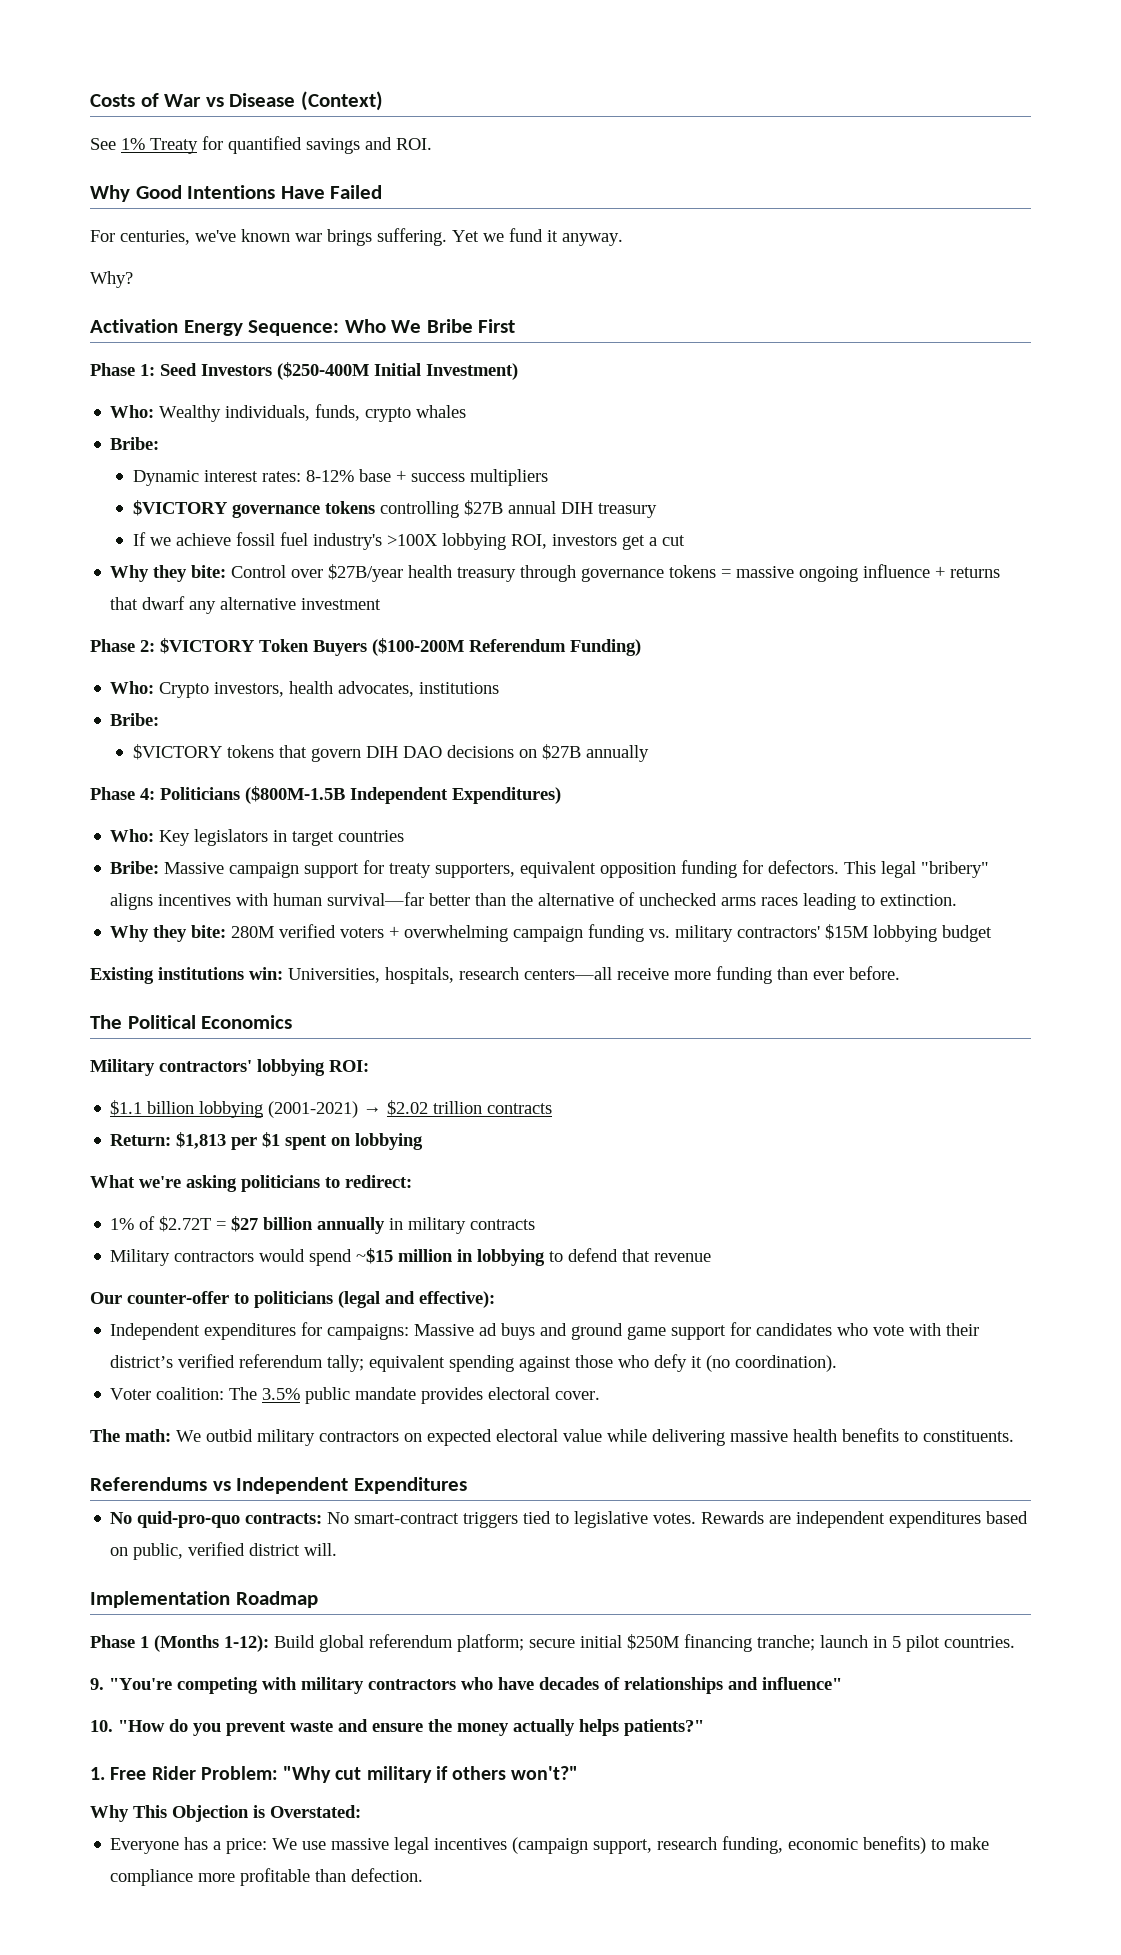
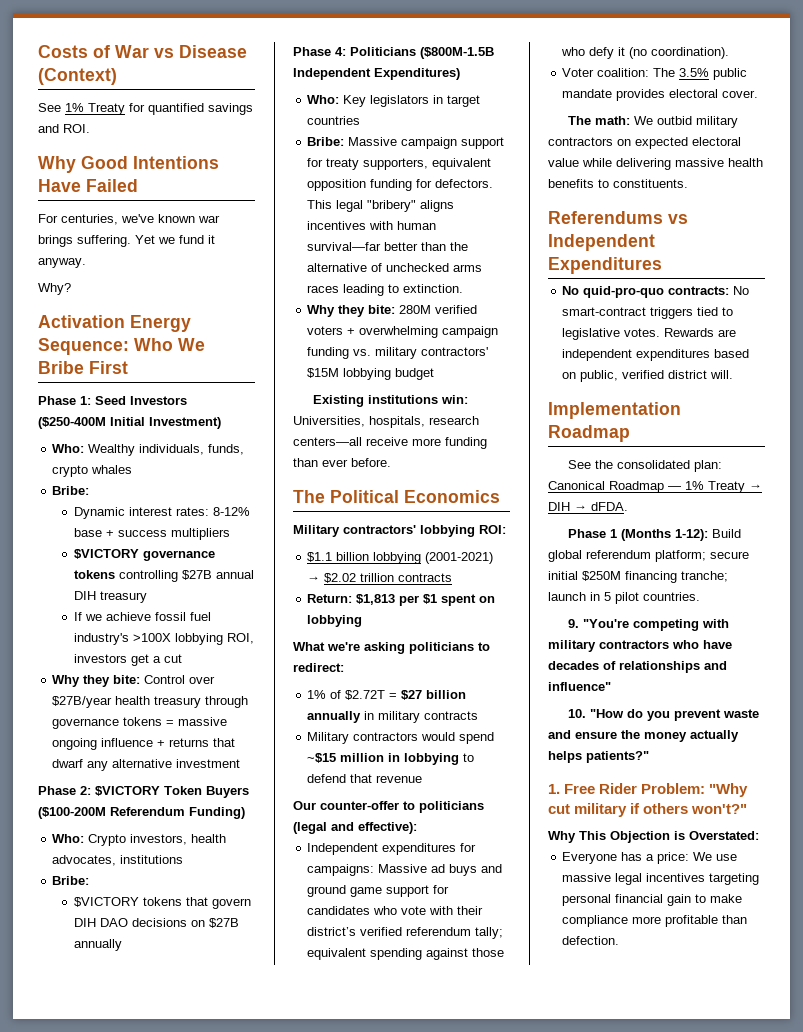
(318, 1599) none -> [567,460,722,472] [548,481,762,493] [548,502,628,511] // See the consolidated plan: Canonical Roadmap — 1% Treaty → DIH → dFDA.
[512,1836,927,1854] (campaign support, research funding, economic benefits) -> [709,873,760,885] [562,894,692,906] targeting personal financial gain

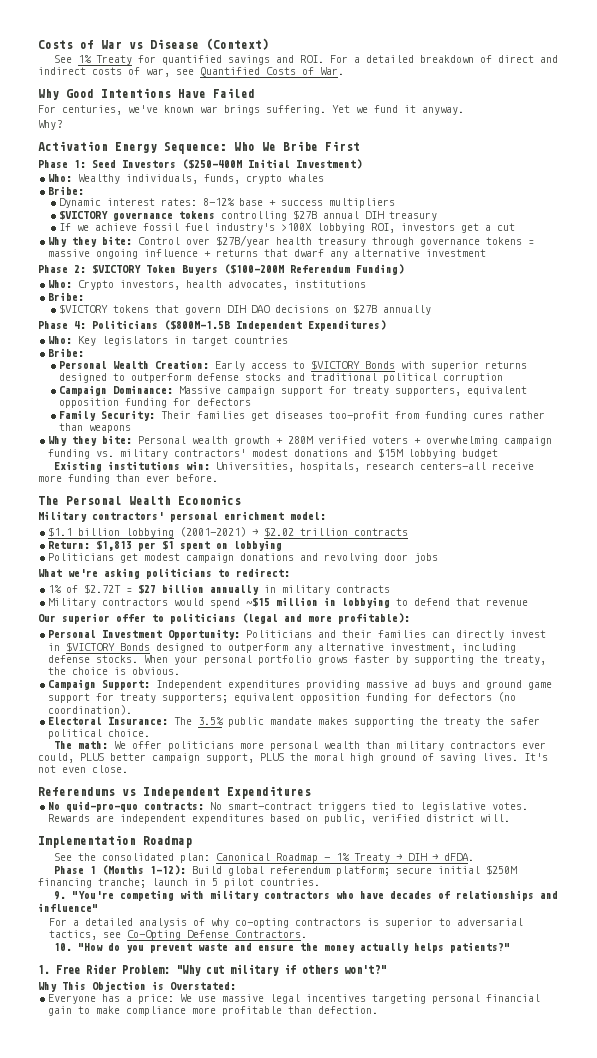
(90, 128) none -> [330,55,559,63] [38,67,344,77] For a detailed breakdown of direct and indirect costs of war, see Quantified Costs of War.
(345, 141) none -> [58,360,527,371] [58,373,503,383] [58,385,173,396] // Personal Wealth Creation: Early access to $VICTORY Bonds with superior returns designed to outperform defense stocks and traditional political corruption // Campaign Dominance:
[435,179,494,188] [307,200,455,212] [307,221,437,230] [307,242,469,251] [307,263,483,272] [307,284,464,296] [307,305,396,317] defectors. This legal "bribery" aligns incentives with human survival—far better than the alternative of unchecked arms races leading to extinction. // Why they bite: -> [196,398,251,406] [58,410,545,421] [58,423,131,433] [47,435,283,446] defectors // Family Security: Their families get diseases too—profit from funding cures rather than weapons // Why they bite: Personal wealth growth +
(489, 351) none -> [251,449,372,457] modest donations and
[330,490,399,503] Political -> [66,496,171,505] Personal Wealth
[420,525,506,537] lobbying ROI: -> [170,511,326,522] personal enrichment model:
(363, 621) none -> [47,553,438,563] // Politicians get modest campaign donations and revolving door jobs
[320,801,399,810] counter-offer -> [62,613,146,624] superior offer
[358,822,417,834] [307,843,477,855] [307,864,428,876] effective): // Independent expenditures for campaigns: Massive -> [308,613,410,624] [47,629,546,640] [47,642,516,653] [47,655,546,665] [47,667,180,675] [47,679,408,690] more profitable): // Personal Investment Opportunity: Politicians and their families can directly invest in $VICTORY Bonds designed to outperform any alternative investment, including defense stocks. When your personal portfolio grows faster by supporting the treaty, the choice is obvious. // Campaign Support: Independent expenditures providing massive
[307,906,484,915] [307,927,504,939] [307,948,505,960] [561,47,626,59] candidates who vote with their district’s verified referendum tally; equivalent spending against those who defy it -> [119,693,492,703] treaty supporters; equivalent opposition funding for defectors
[562,68,650,77] Voter coalition: -> [47,717,168,725] Electoral Insurance:
[616,89,759,101] [567,116,738,128] [548,137,741,149] [548,158,763,170] [548,179,688,188] provides electoral cover. // The math: We outbid military contractors on expected electoral value while delivering massive health benefits to constituents. -> [317,717,540,727] [47,729,150,739] [54,741,547,751] [38,753,548,763] [38,765,128,773] makes supporting the treaty the safer political choice. // The math: We offer politicians more personal wealth than military contractors ever could, PLUS better campaign support, PLUS the moral high ground of saving lives. It's not even close.
(611, 686) none -> [48,918,523,928] [48,930,307,940] // For a detailed analysis of why co-opting contractors is superior to adversarial tactics, see Co-Opting Defense Contractors.

